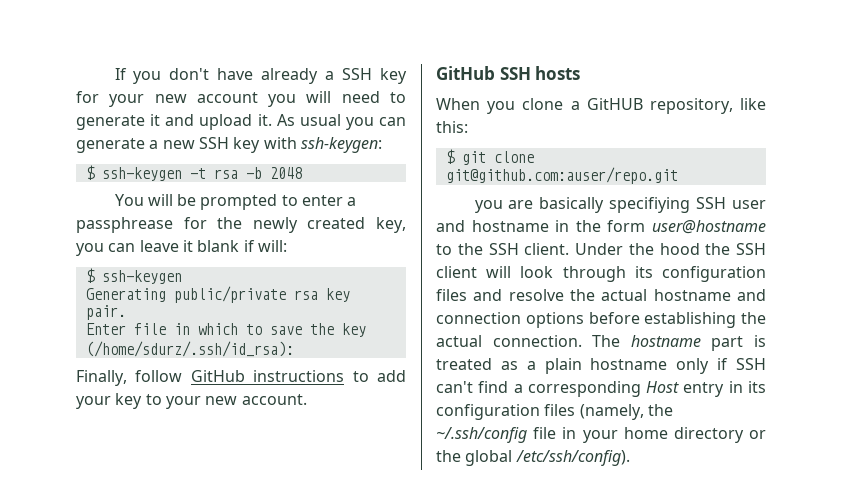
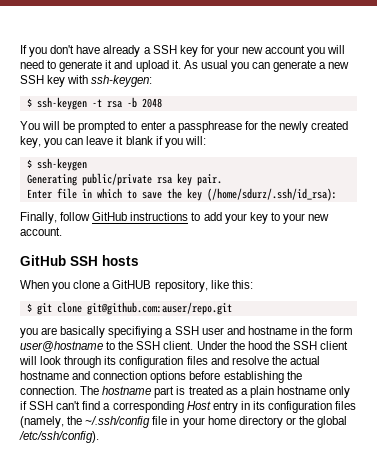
(255, 246) none -> [164,138,183,148] you
(691, 205) none -> [165,328,173,335] a
[436,335,482,347] actual -> (302, 375) none

